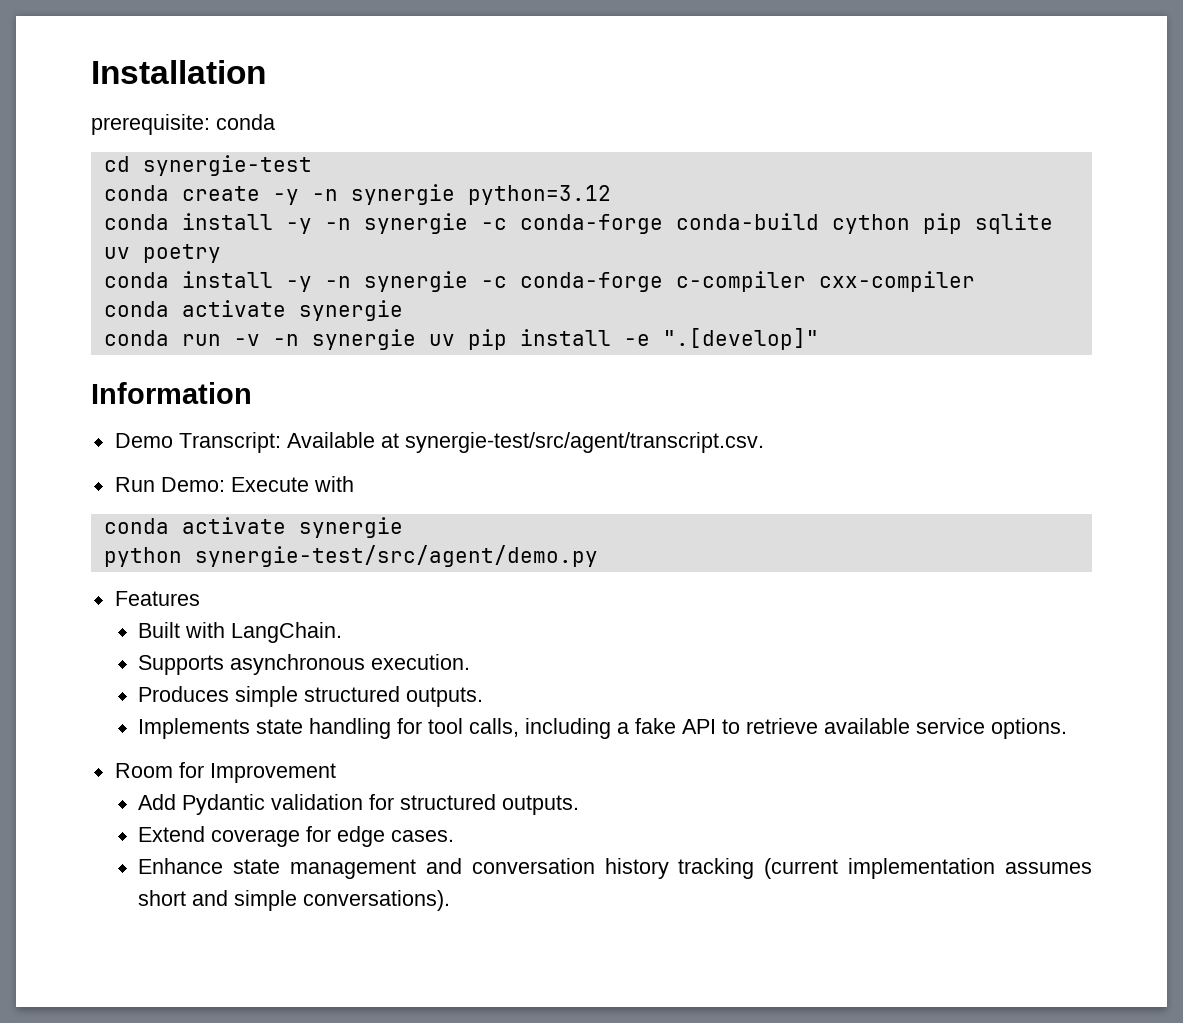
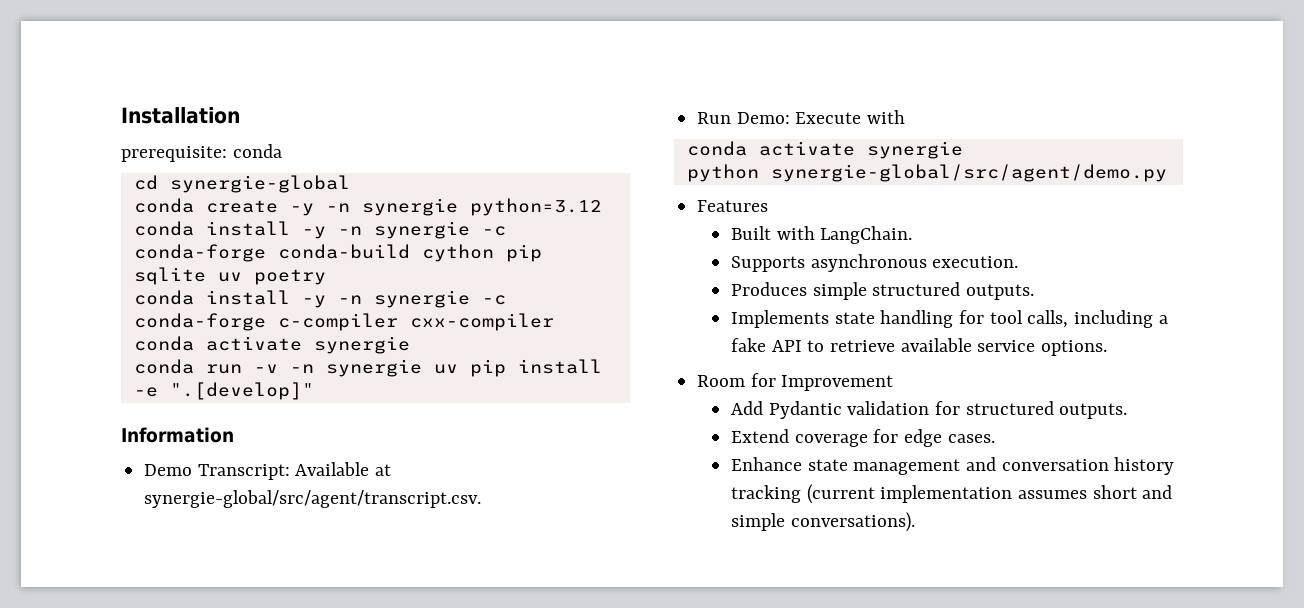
[142,155,312,176] synergie-test -> [169,175,350,193] synergie-global
[404,432,764,453] synergie-test/src/agent/transcript.csv. -> [144,490,482,508] synergie-global/src/agent/transcript.csv.
[194,545,598,567] synergie-test/src/agent/demo.py -> [770,164,1167,182] synergie-global/src/agent/demo.py

